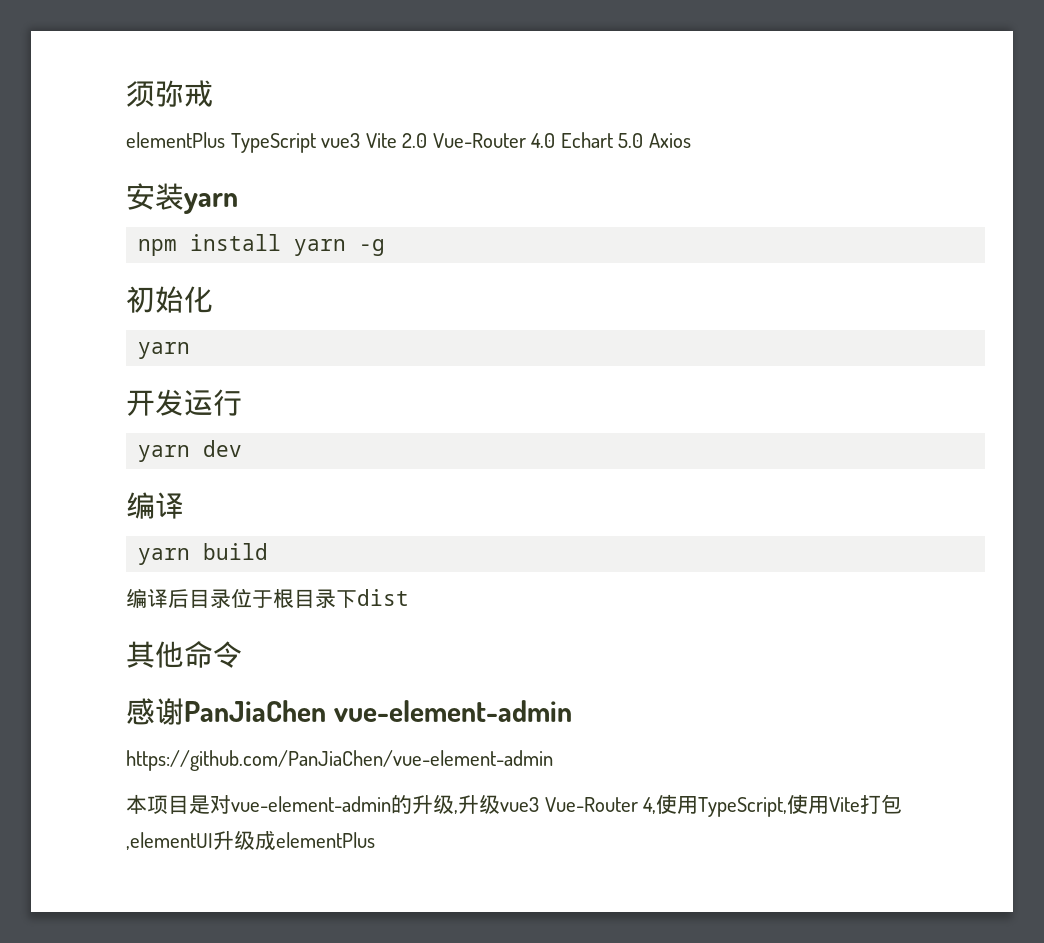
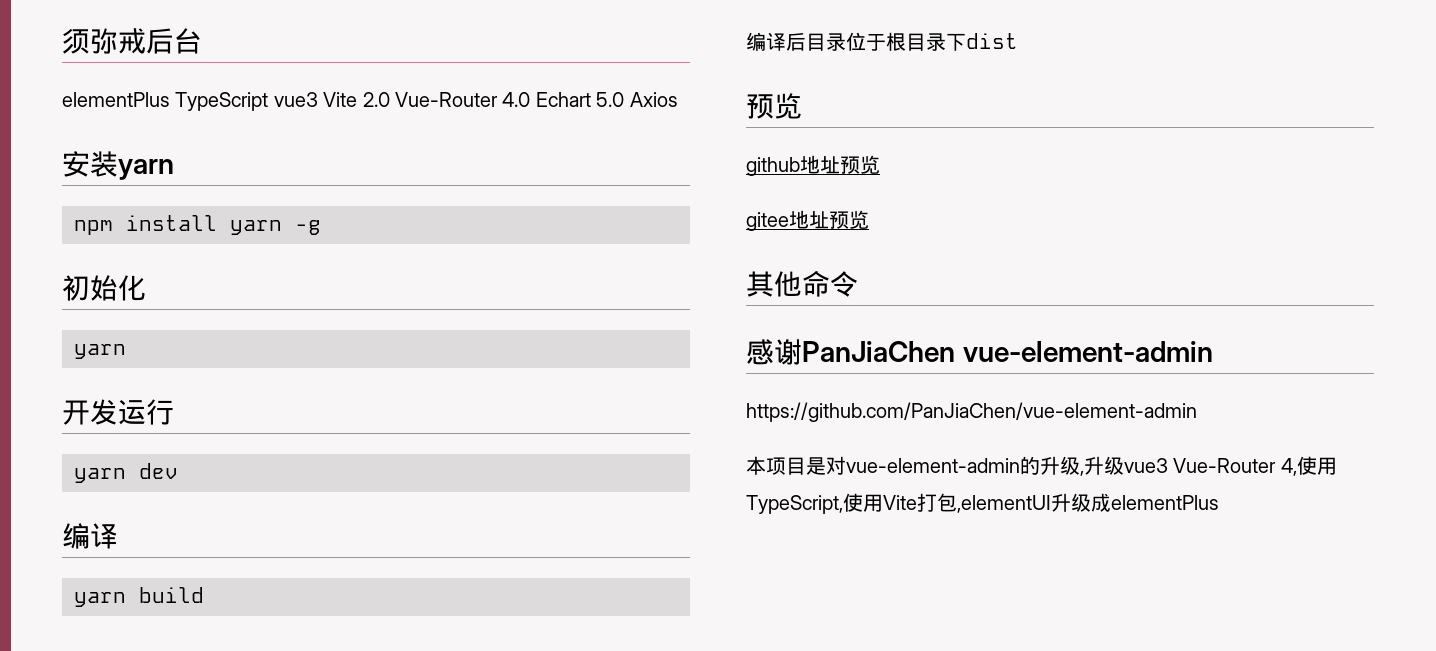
(213, 93) none -> [146,28,202,54] 后台
(409, 597) none -> [746,93,802,119] [746,155,880,176] [746,210,869,231] // 预览 // github地址预览 // gitee地址预览

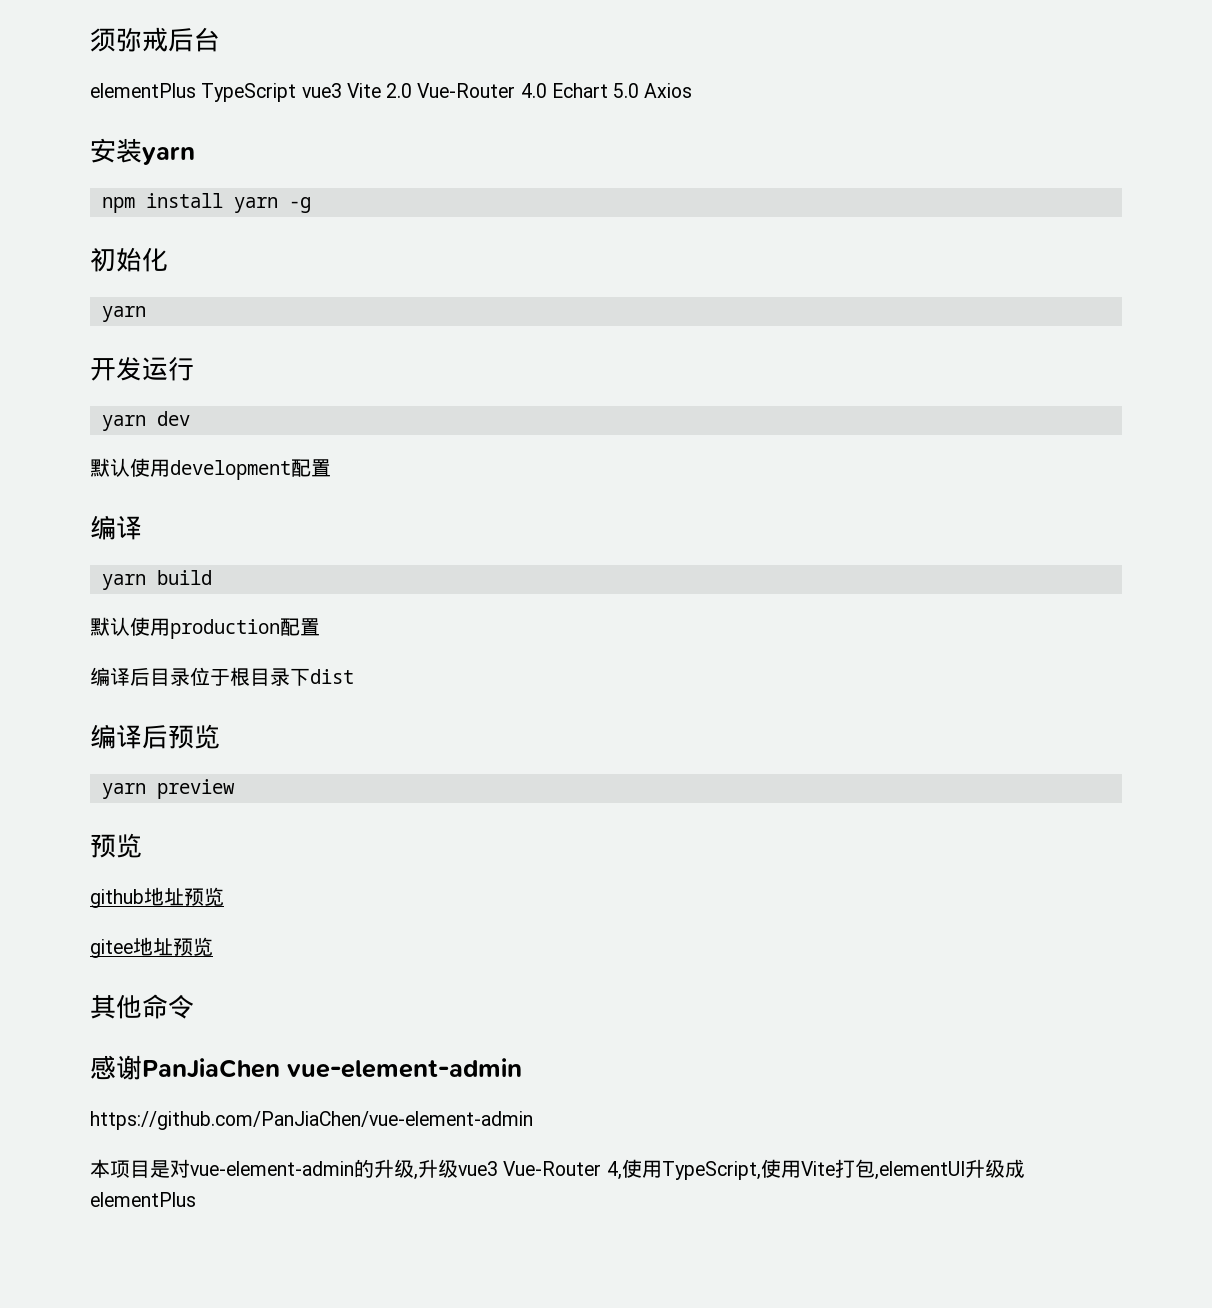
(178, 471) none -> [90,458,331,480] // 默认使用development配置
(204, 595) none -> [90,617,320,639] // 默认使用production配置
(1018, 41) none -> [90,724,220,749] [101,779,235,799] // 编译后预览 // yarn preview

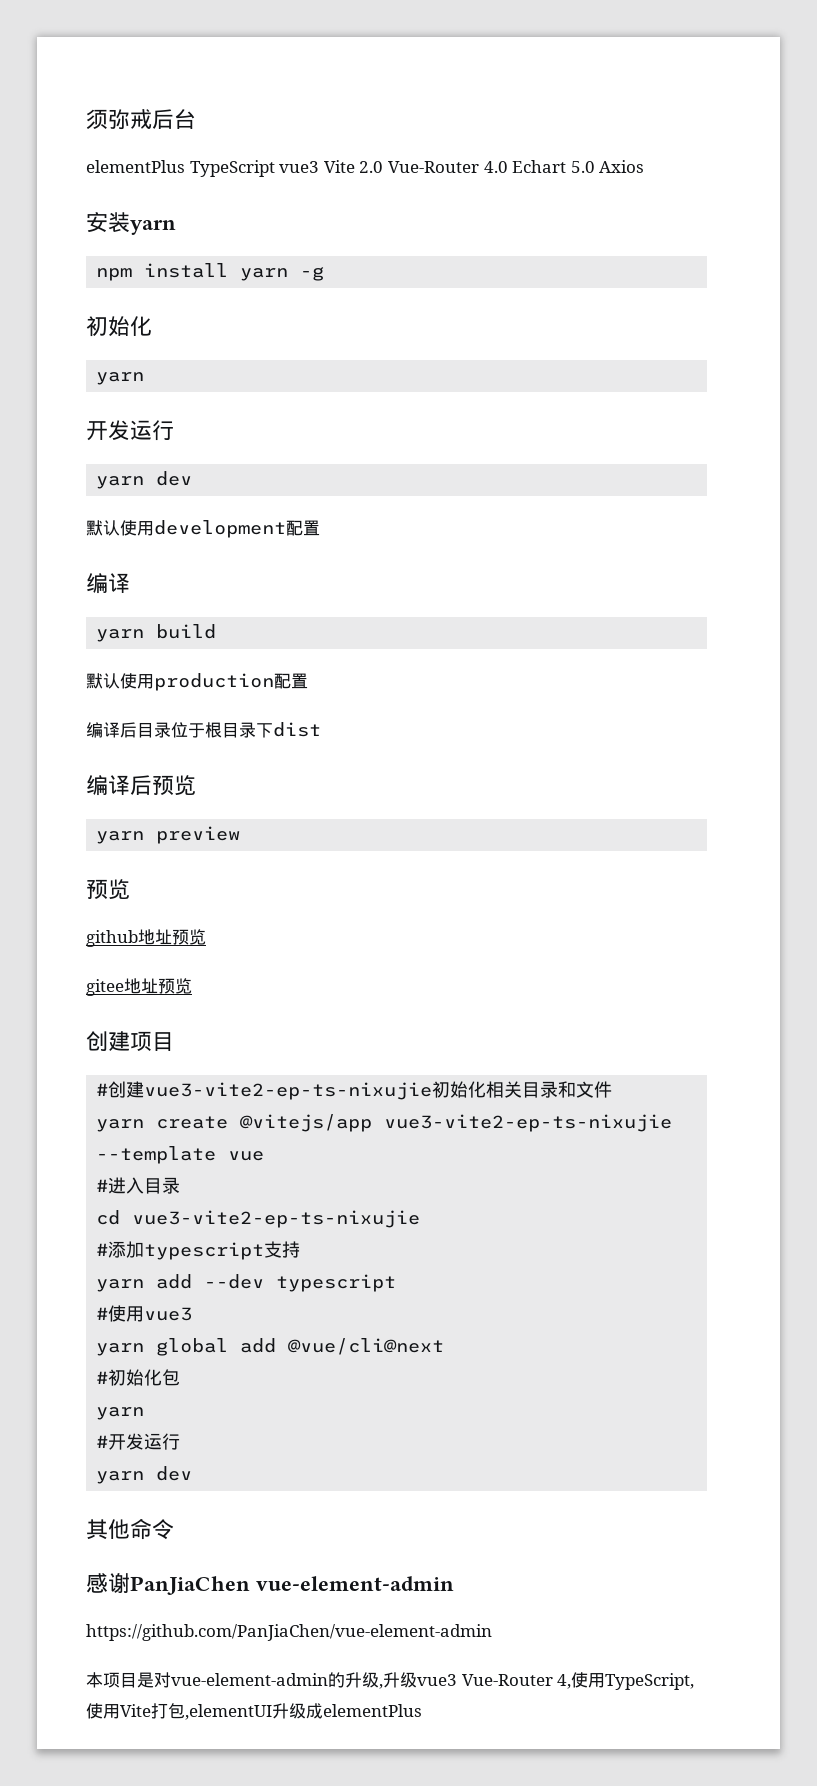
(213, 946) none -> [86,1031,174,1051] [96,1081,613,1100] [96,1114,673,1132] [96,1146,265,1164] [96,1177,181,1194] [96,1210,421,1228] [96,1241,301,1260] [96,1274,397,1292] [96,1305,193,1322] [96,1338,445,1356] [96,1369,181,1386] [96,1407,145,1420] [96,1433,181,1450] [96,1466,193,1484] // 创建项目 // #创建vue3-vite2-ep-ts-nixujie初始化相关目录和文件 // yarn create @vitejs/app vue3-vite2-ep-ts-nixujie --template vue // #进入目录 // cd vue3-vite2-ep-ts-nixujie // #添加typescript支持 // yarn add --dev typescript // #使用vue3 // yarn global add @vue/cli@next // #初始化包 // yarn // #开发运行 // yarn dev

